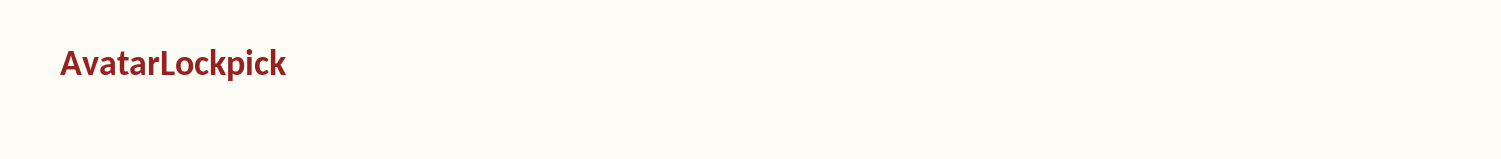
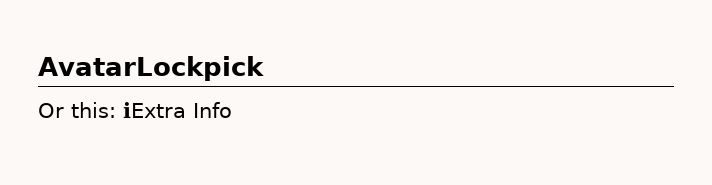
(287, 65) none -> [38,102,232,118] // Or this: ℹExtra Info

